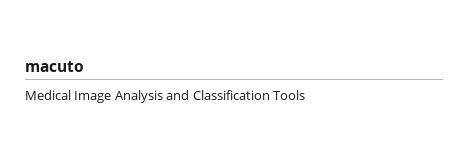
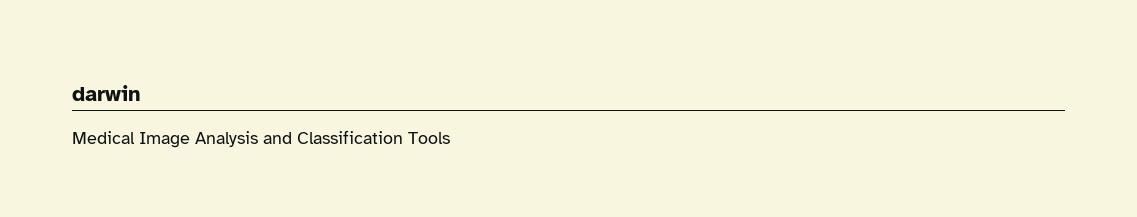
[25,61,84,72] macuto -> [72,85,141,101] darwin

